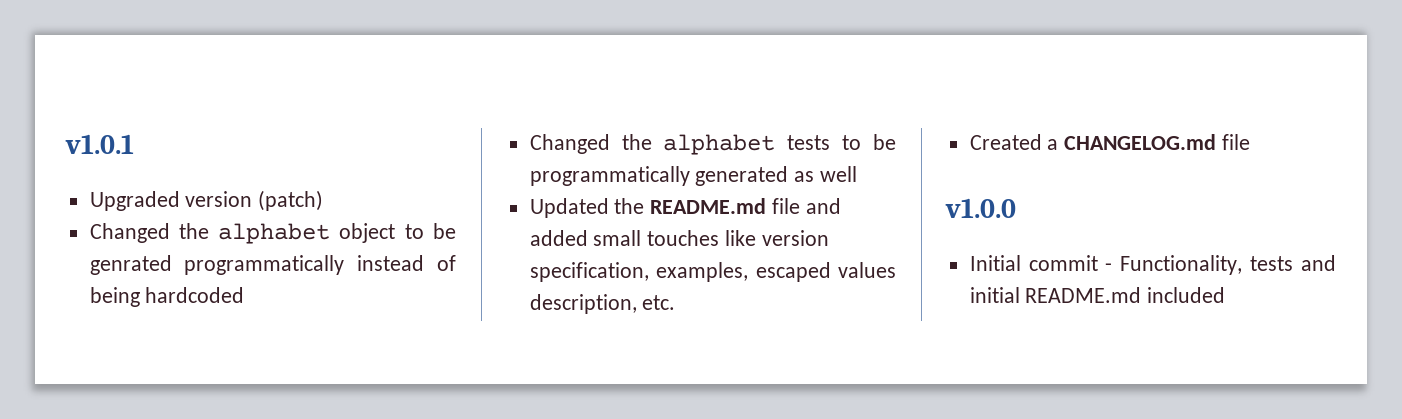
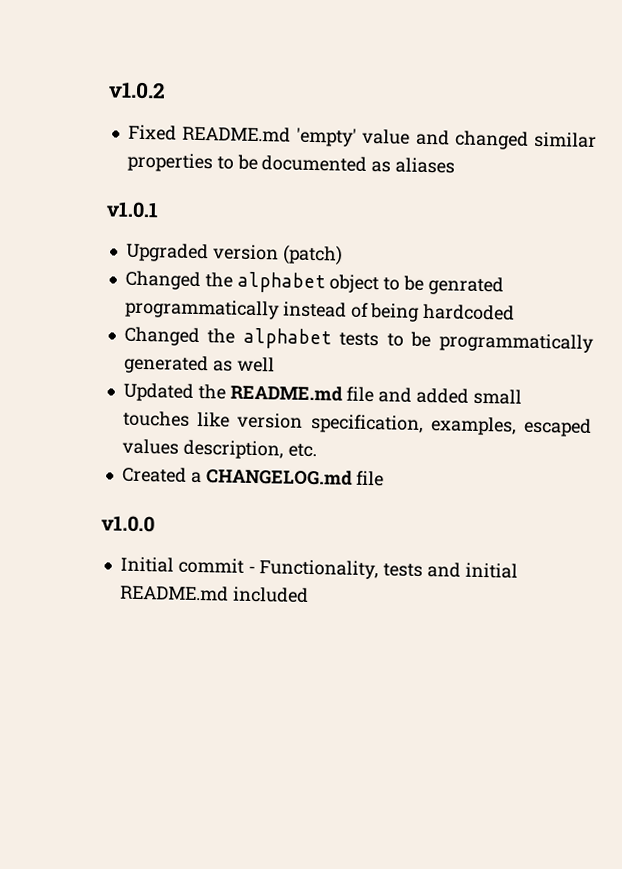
(65, 144) none -> [108,81,166,100] [127,124,597,150] [126,152,456,174] v1.0.2 // Fixed README.md 'empty' value and changed similar properties to be documented as aliases //

